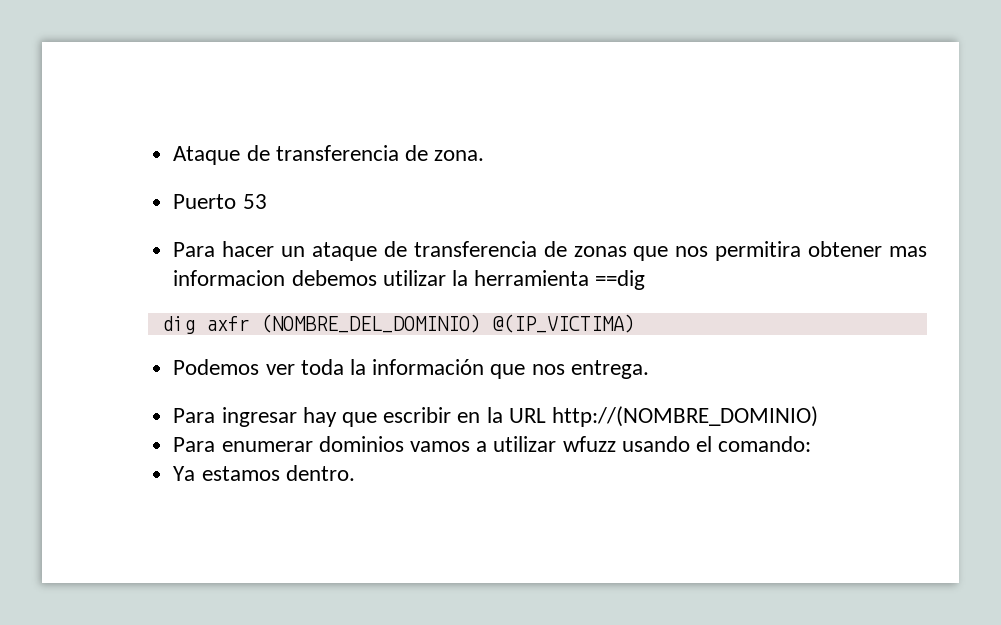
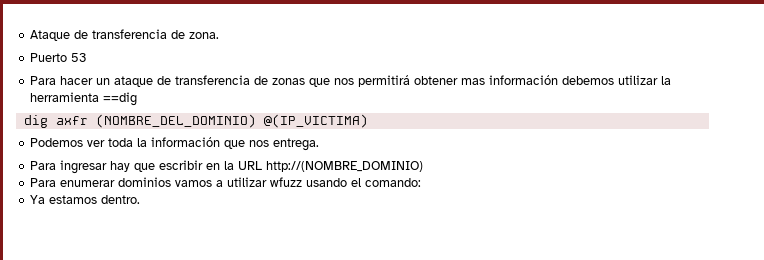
[715,241,802,261] permitira -> [358,75,411,87] permitirá
[173,270,286,286] informacion -> [489,75,559,85] información

